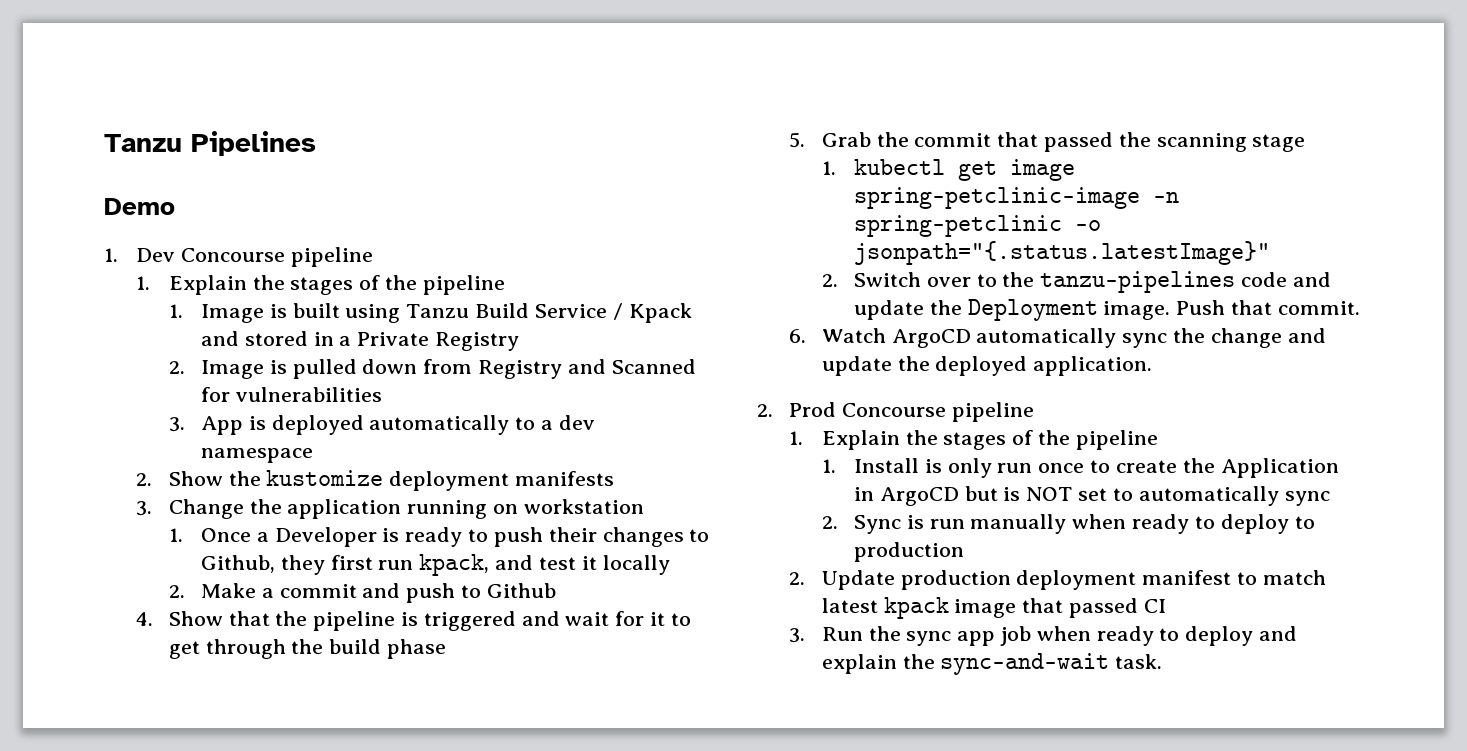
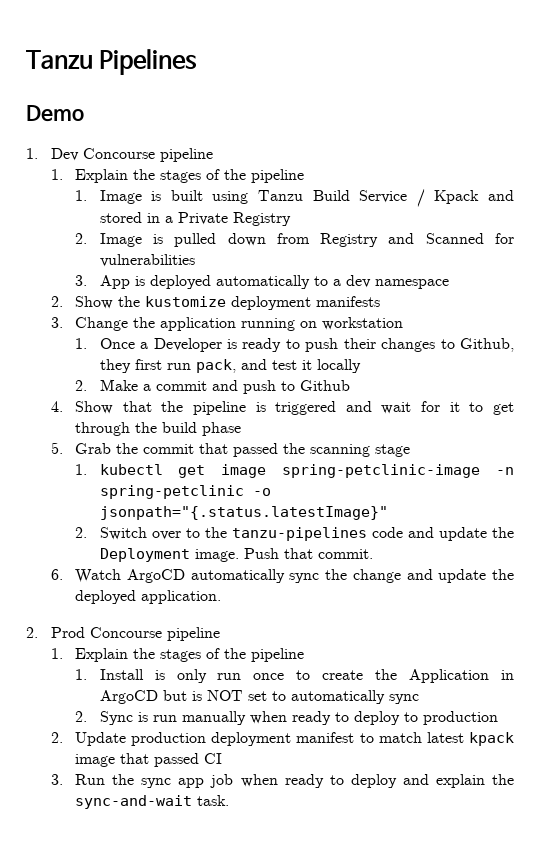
[419,554,490,576] kpack, -> [195,359,236,373] pack,

